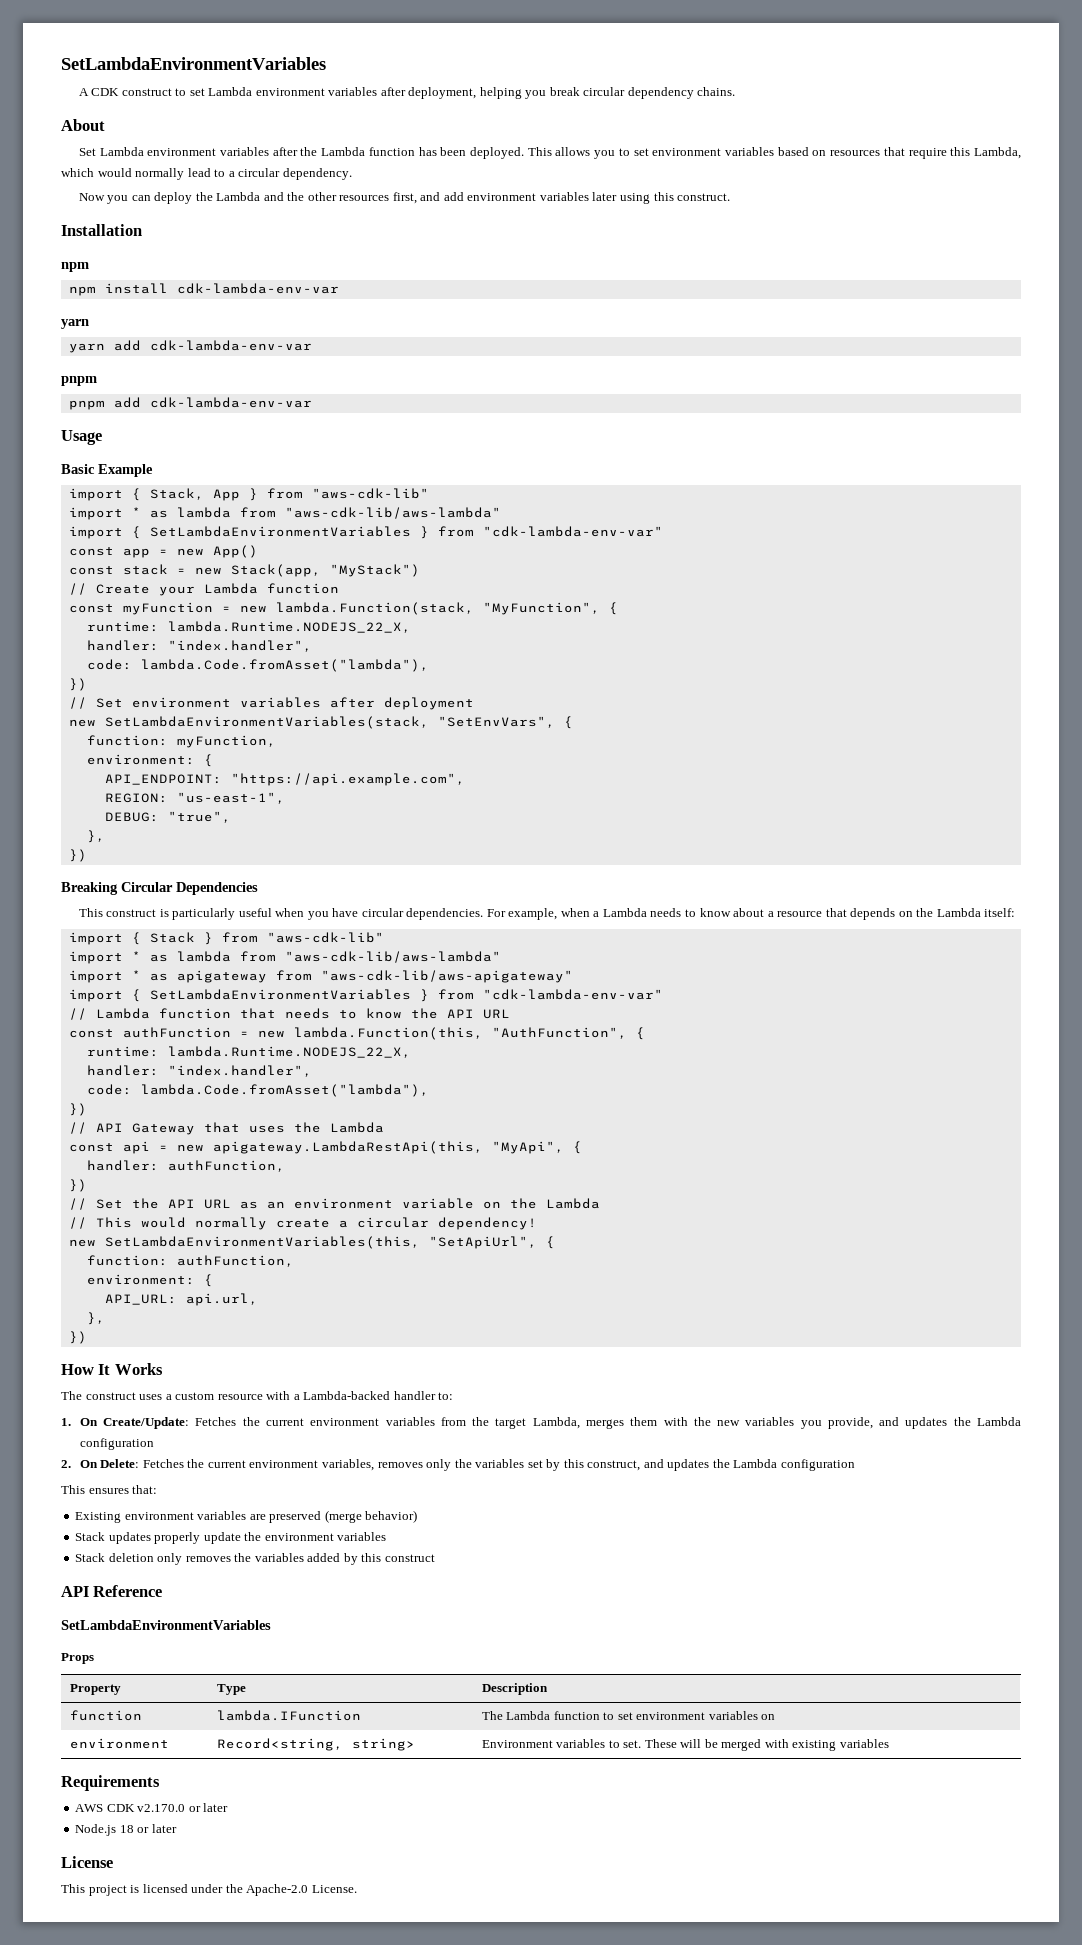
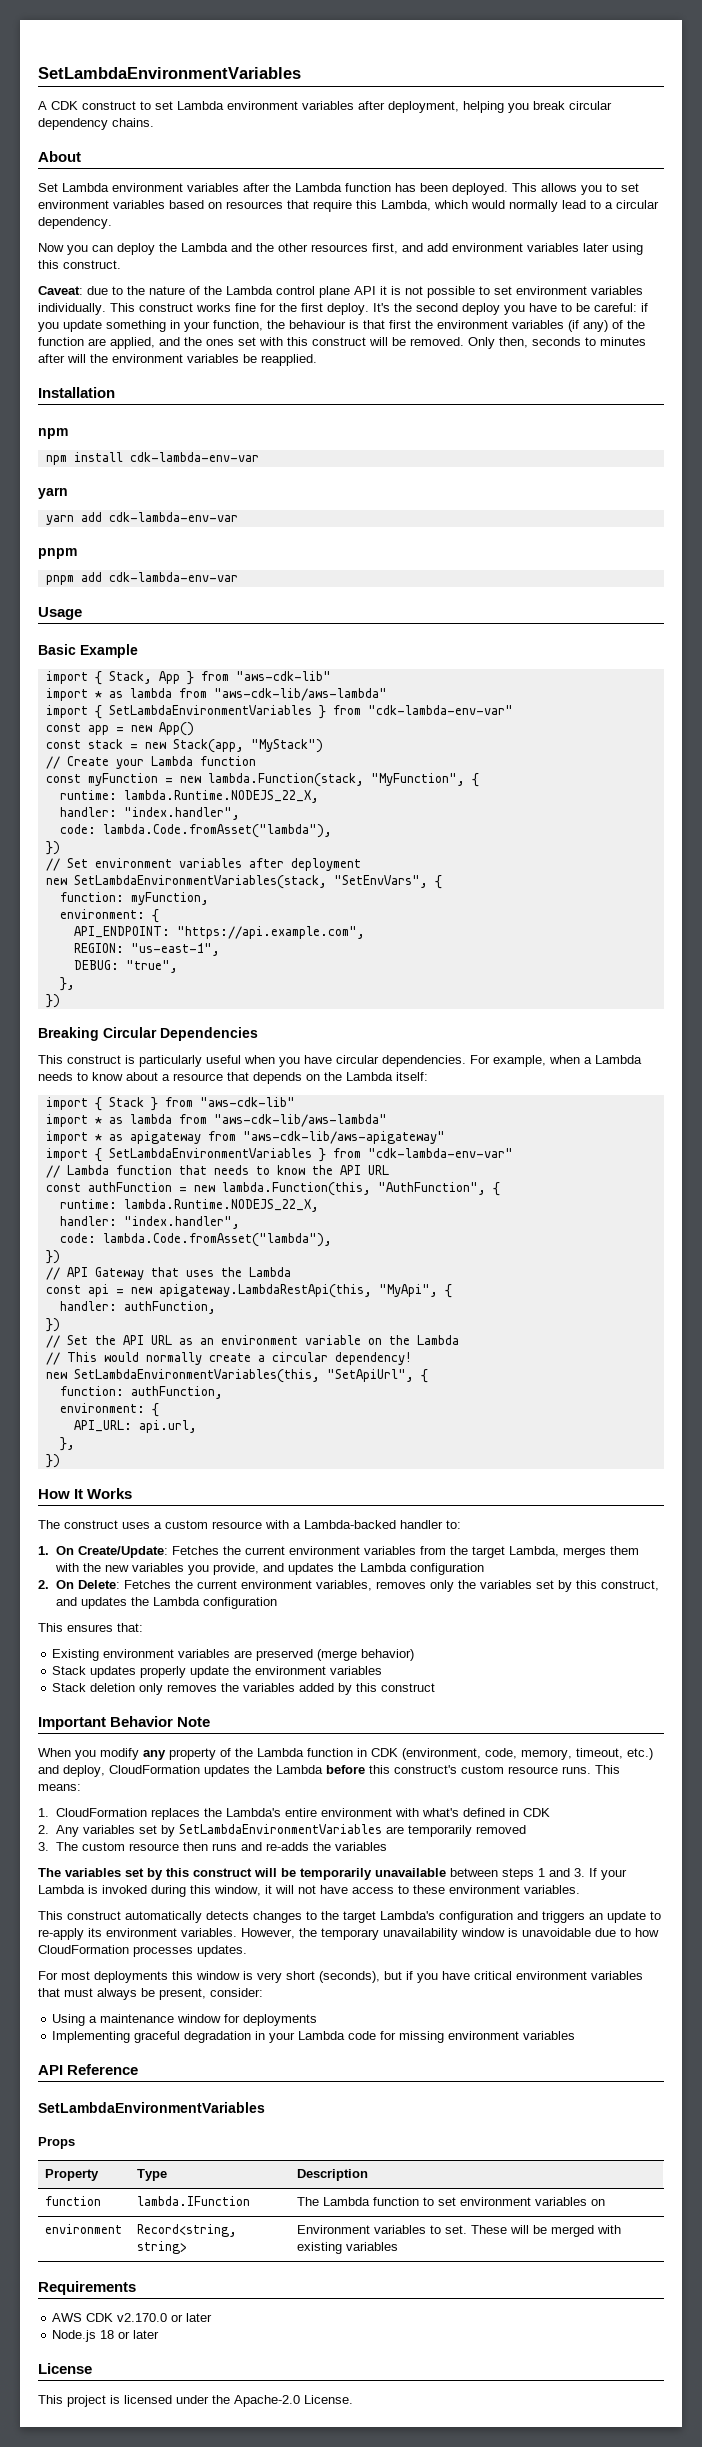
(731, 197) none -> [38,286,643,298] [38,303,648,315] [38,320,645,332] [38,337,646,349] [38,354,317,366] // Caveat: due to the nature of the Lambda control plane API it is not possible to set environment variables individually. This construct works fine for the first deploy. It's the second deploy you have to be careful: if you update something in your function, the behaviour is that first the environment variables (if any) of the function are applied, and the ones set with this construct will be removed. Only then, seconds to minutes after will the environment variables be reapplied.
(435, 1558) none -> [38,1716,211,1730] [38,1748,653,1760] [38,1765,620,1777] [38,1784,81,1791] [38,1808,550,1820] [38,1824,526,1837] [38,1842,387,1851] [38,1868,627,1880] [38,1885,580,1897] [38,1911,661,1923] [38,1928,659,1940] [38,1945,247,1957] [38,1971,643,1983] [38,1988,263,2000] [52,2014,318,2026] [52,2031,576,2043] // Important Behavior Note // When you modify any property of the Lambda function in CDK (environment, code, memory, timeout, etc.) and deploy, CloudFormation updates the Lambda before this construct's custom resource runs. This means: // 1. CloudFormation replaces the Lambda's entire environment with what's defined in CDK // 2. Any variables set by SetLambdaEnvironmentVariables are temporarily removed // 3. The custom resource then runs and re-adds the variables // The variables set by this construct will be temporarily unavailable between steps 1 and 3. If your Lambda is invoked during this window, it will not have access to these environment variables. // This construct automatically detects changes to the target Lambda's configuration and triggers an update to re-apply its environment variables. However, the temporary unavailability window is unavoidable due to how CloudFormation processes updates. // For most deployments this window is very short (seconds), but if you have critical environment variables that must always be present, consider: // Using a maintenance window for deployments // Implementing graceful degradation in your Lambda code for missing environment variables

